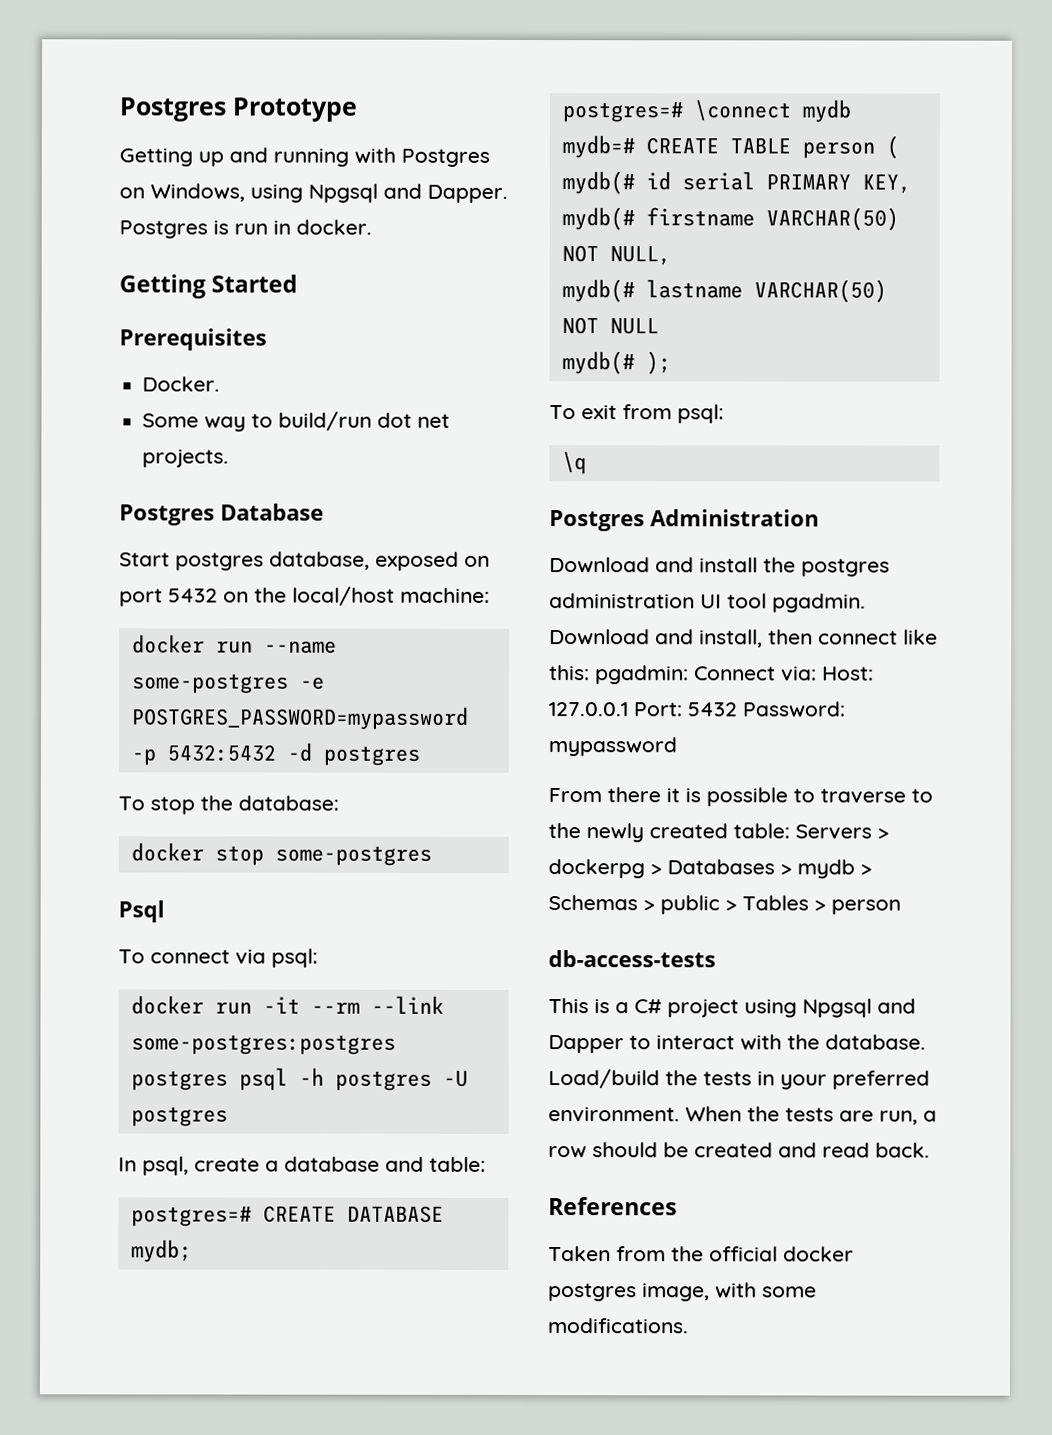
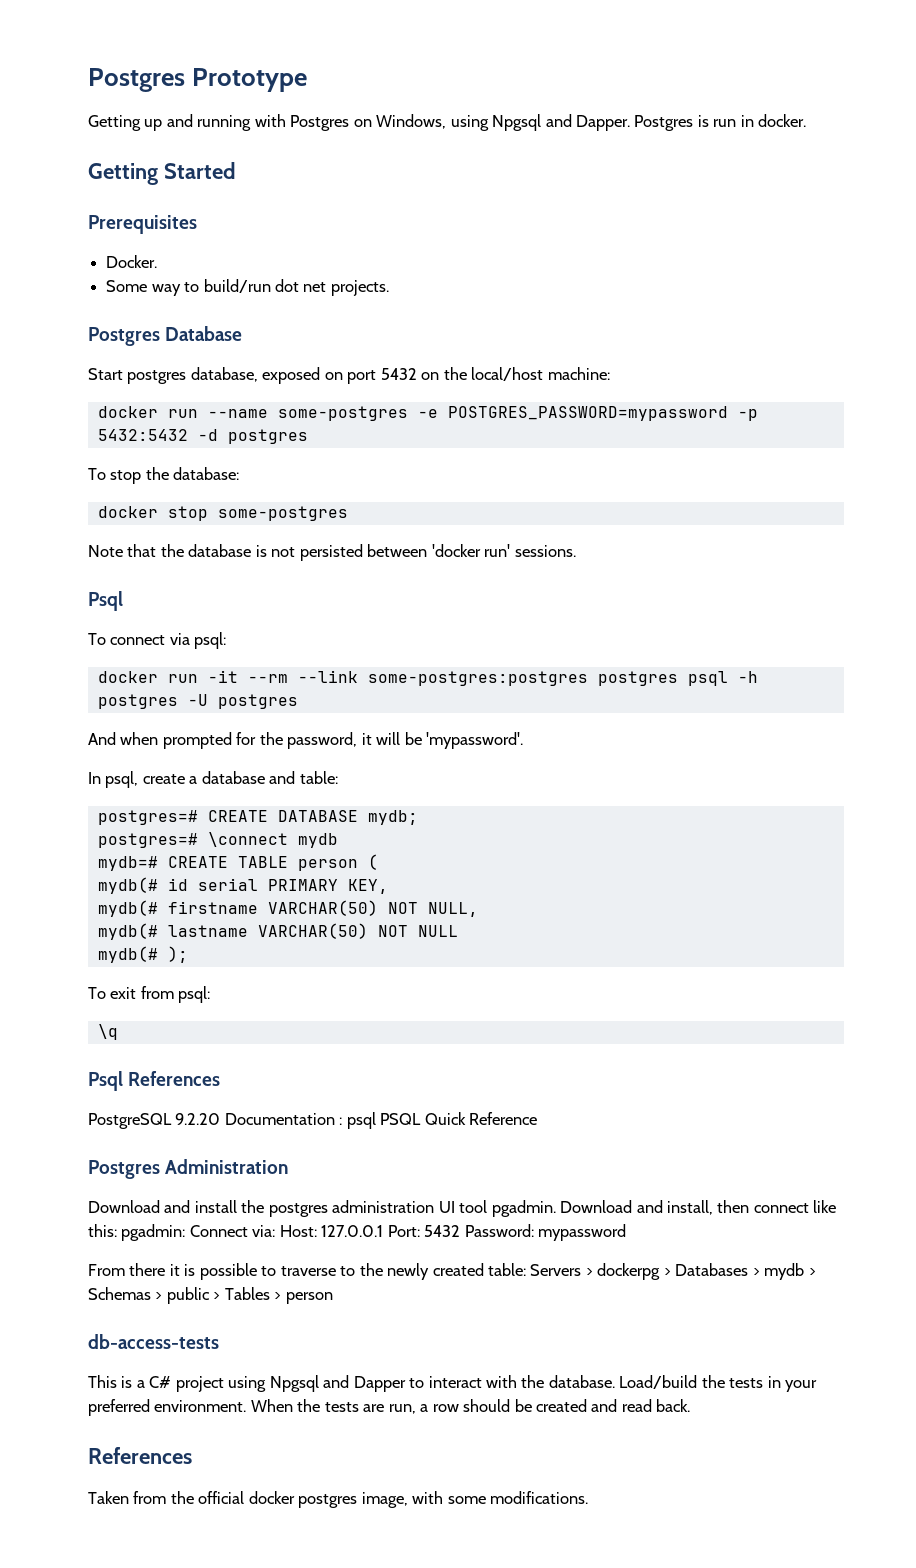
(432, 855) none -> [88,544,576,561] // Note that the database is not persisted between 'docker run' sessions.
(228, 1116) none -> [88,732,524,749] // And when prompted for the password, it will be 'mypassword'.
(587, 463) none -> [88,1071,221,1091] [88,1112,538,1129] // Psql References // PostgreSQL 9.2.20 Documentation : psql PSQL Quick Reference

